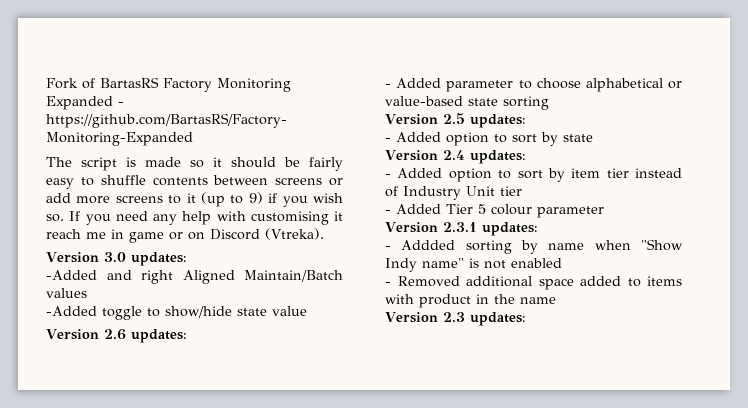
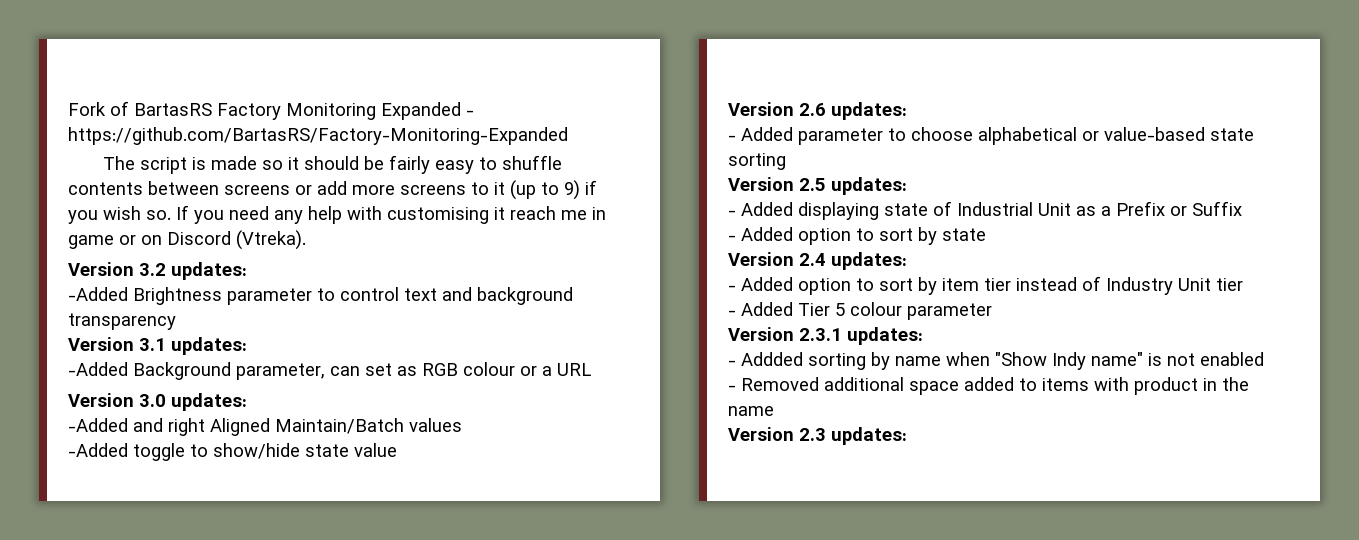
(324, 234) none -> [68,262,247,280] [68,287,573,305] [68,313,176,330] [68,337,247,355] [68,362,591,380] // Version 3.2 updates: // -Added Brightness parameter to control text and background transparency // Version 3.1 updates: // -Added Background parameter, can set as RGB colour or a URL
(526, 121) none -> [728,201,1242,220] // - Added displaying state of Industrial Unit as a Prefix or Suffix

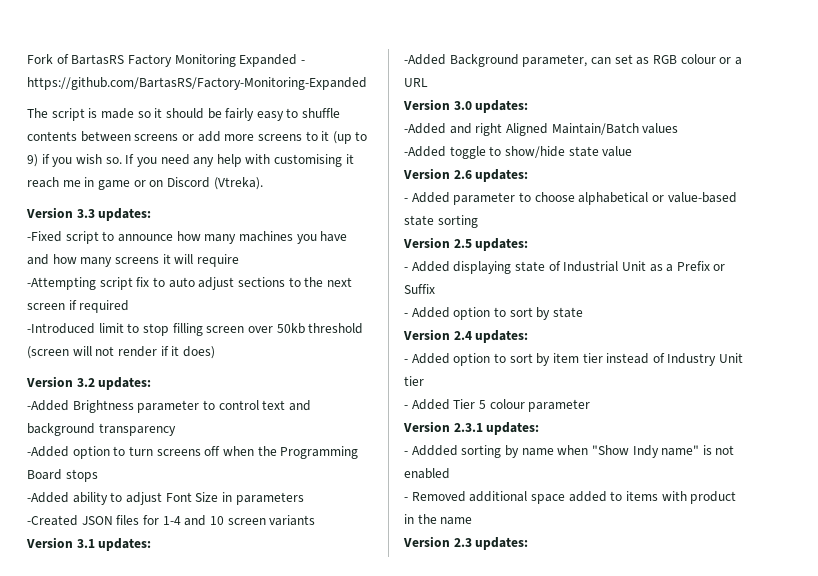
(306, 240) none -> [26,207,152,221] [27,231,348,244] [27,254,239,267] [27,277,352,290] [27,300,130,313] [27,323,364,336] [27,346,215,359] // Version 3.3 updates: // -Fixed script to announce how many machines you have and how many screens it will require // -Attempting script fix to auto adjust sections to the next screen if required // -Introduced limit to stop filling screen over 50kb threshold (screen will not render if it does)
(176, 321) none -> [27,446,359,459] [27,469,98,482] [27,492,304,505] [27,515,316,526] // -Added option to turn screens off when the Programming Board stops // -Added ability to adjust Font Size in parameters // -Created JSON files for 1-4 and 10 screen variants

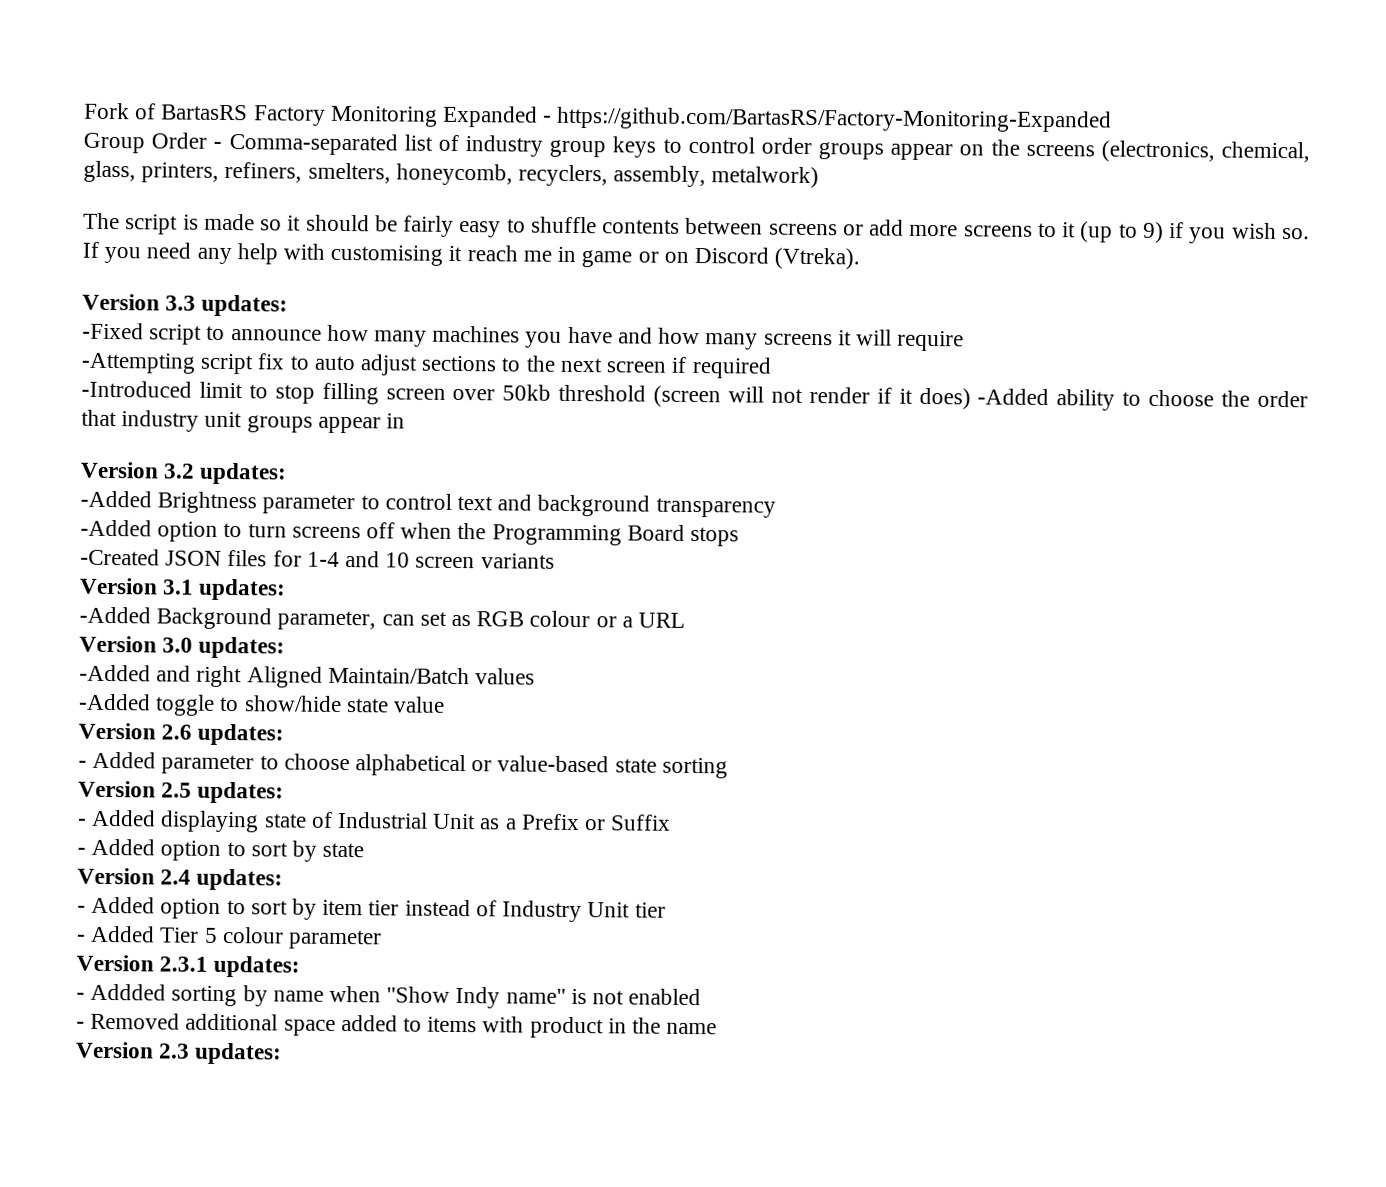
(367, 83) none -> [83,132,1310,163] [83,160,820,189] // Group Order - Comma-separated list of industry group keys to control order groups appear on the screens (electronics, chemical, glass, printers, refiners, smelters, honeycomb, recyclers, assembly, metalwork)
(215, 352) none -> [977,388,1309,411] [81,409,406,434] -Added ability to choose the order that industry unit groups appear in
[27,492,304,505] // -Added ability to adjust Font Size in parameters -> (740, 536) none

